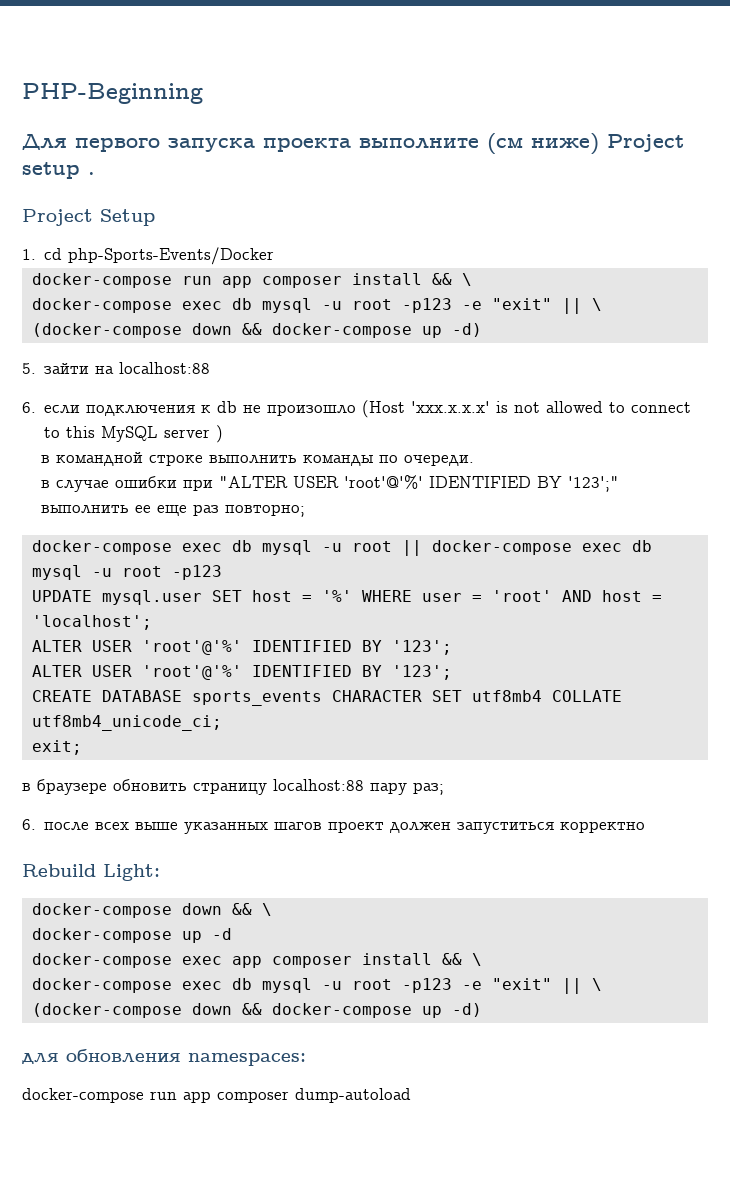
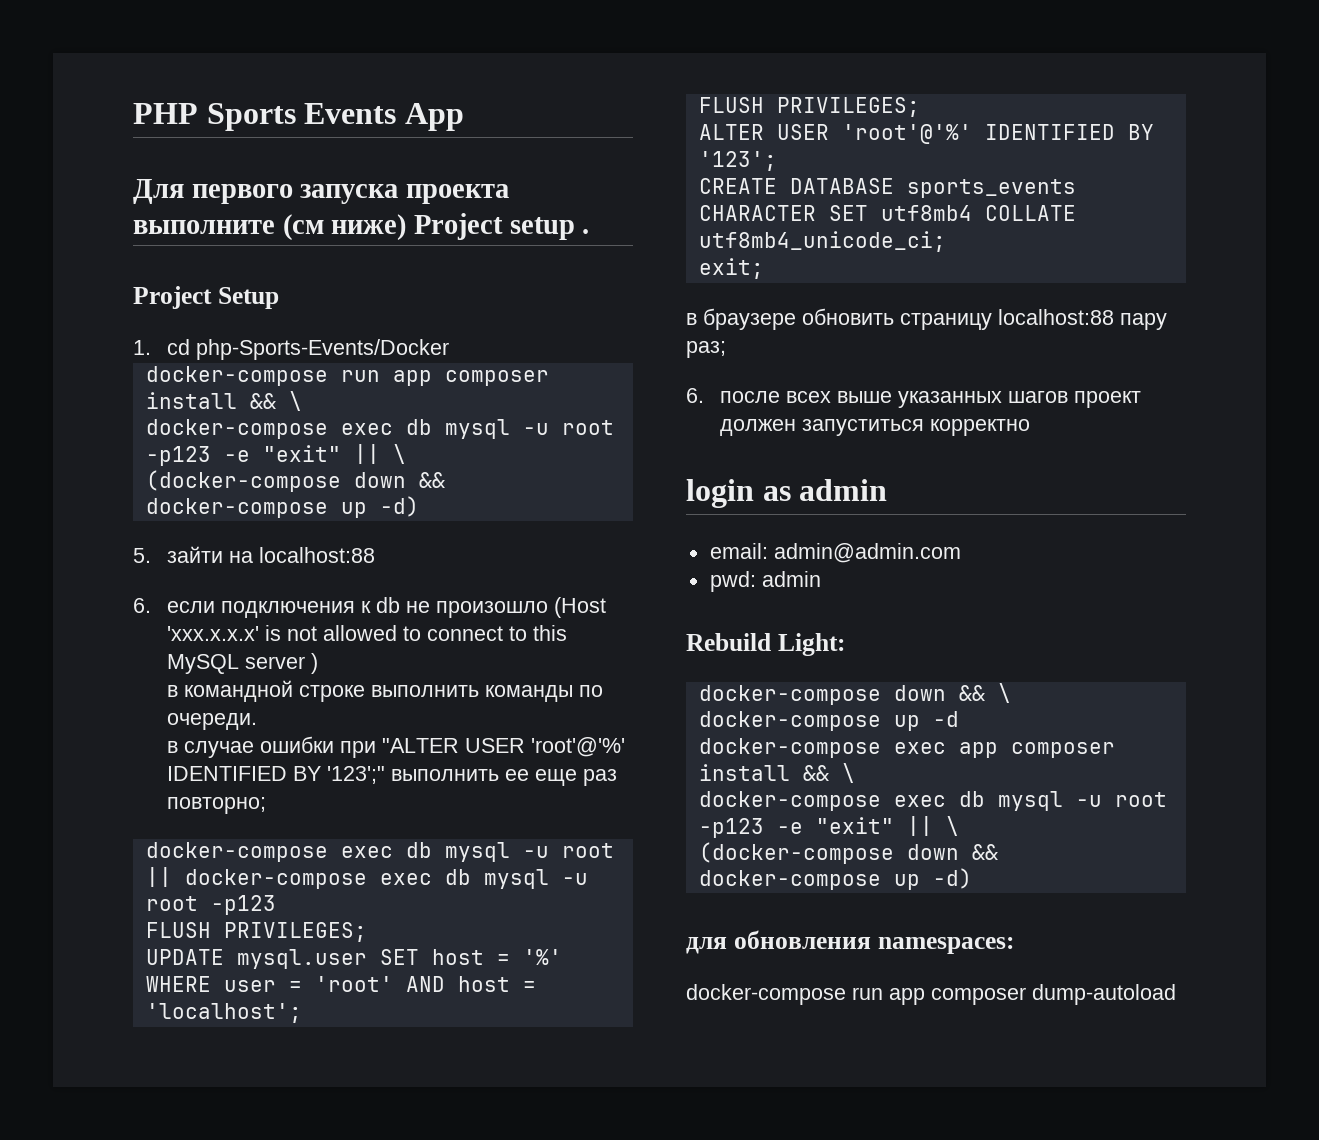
[22,83,203,104] PHP-Beginning -> [133,103,464,131] PHP Sports Events App
(222, 572) none -> [145,922,367,942] // FLUSH PRIVILEGES;
[31,640,452,655] ALTER USER 'root'@'%' IDENTIFIED BY '123'; -> [698,97,920,117] FLUSH PRIVILEGES;
(646, 827) none -> [686,479,888,508] [709,543,961,563] [709,571,821,592] // login as admin // email: admin@admin.com // pwd: admin

